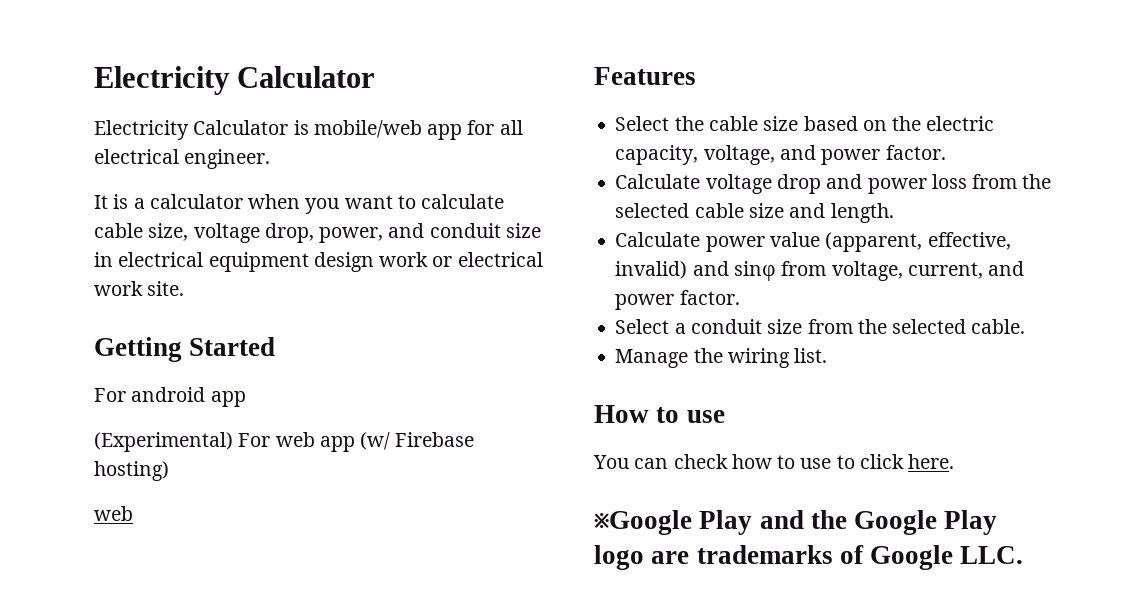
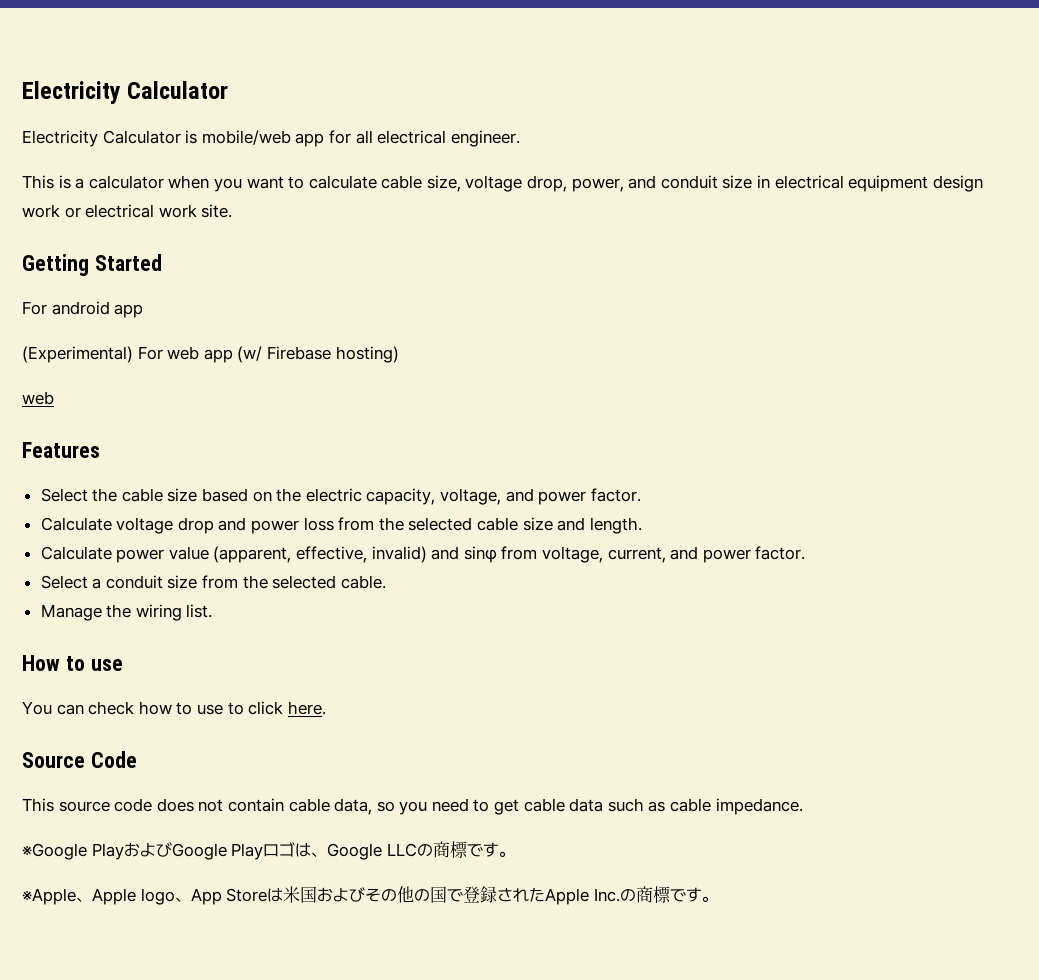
[94,195,108,209] It -> [22,175,54,189] This
[594,510,998,535] [594,545,1024,570] ※Google Play and the Google Play logo are trademarks of Google LLC. -> [22,751,137,768] [22,798,803,815] [22,841,515,860] [22,886,718,905] Source Code // This source code does not contain cable data, so you need to get cable data such as cable impedance. // ※Google PlayおよびGoogle Playロゴは、Google LLCの商標です。 // ※Apple、Apple logo、App Storeは米国およびその他の国で登録されたApple Inc.の商標です。

